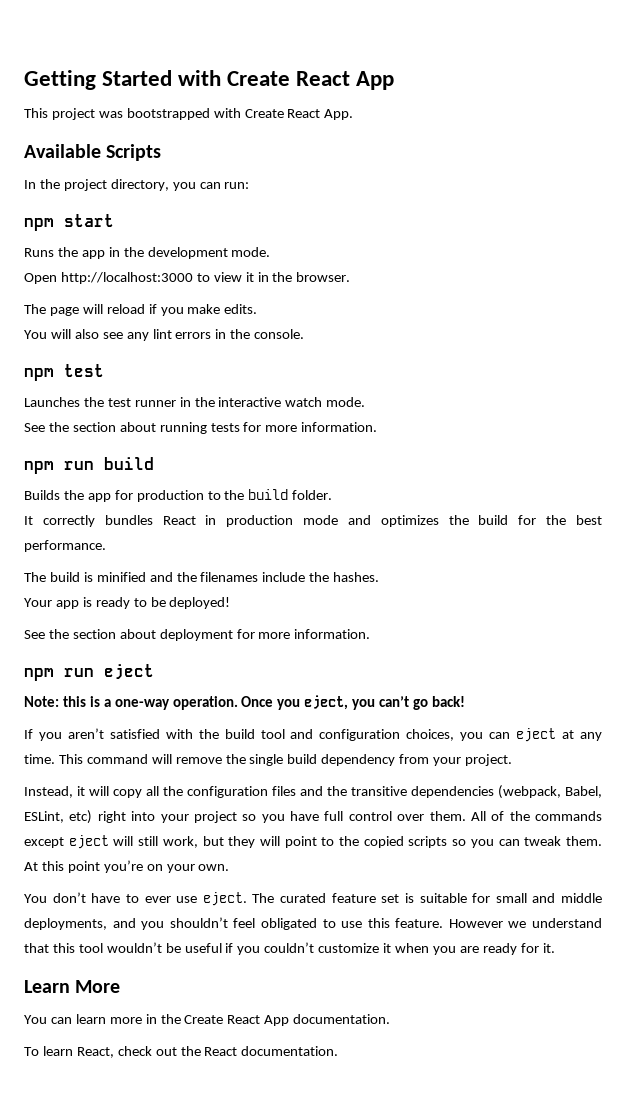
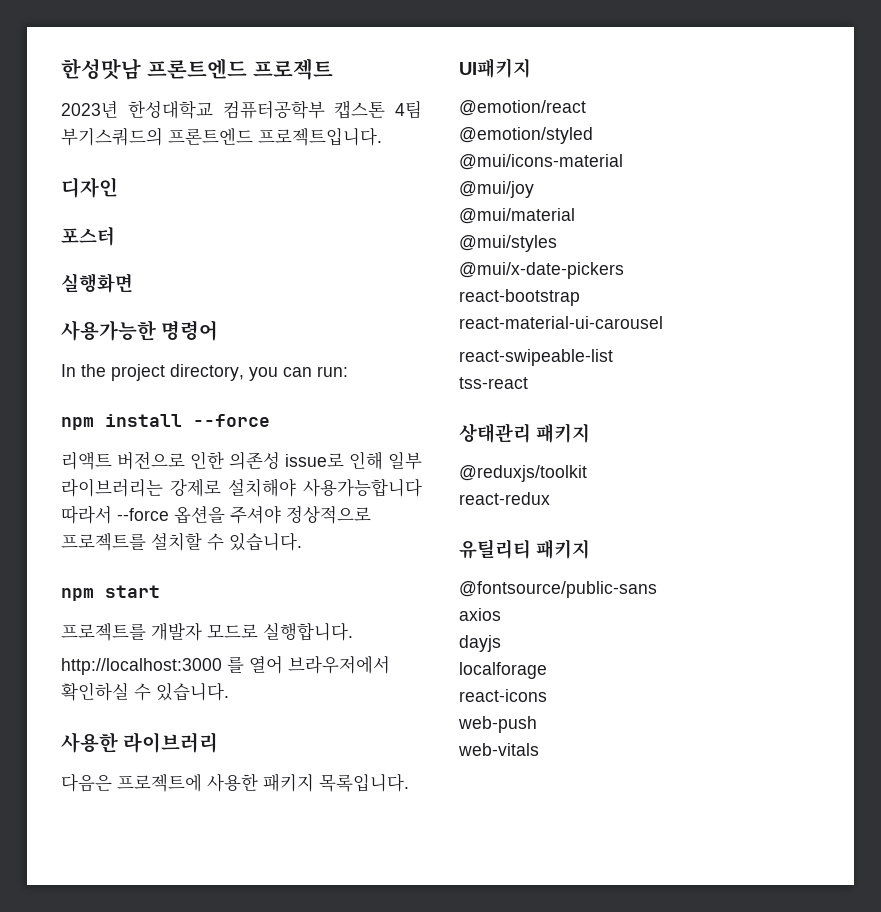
[24,70,395,90] [24,108,354,120] [24,144,162,161] Getting Started with Create React App // This project was bootstrapped with Create React App. // Available Scripts -> [61,58,333,80] [61,100,422,119] [61,127,382,146] [61,177,118,198] [61,226,115,246] [61,273,133,293] [61,320,219,341] 한성맛남 프론트엔드 프로젝트 // 2023년 한성대학교 컴퓨터공학부 캡스톤 4팀 부기스쿼드의 프론트엔드 프로젝트입니다. // 디자인 // 포스터 // 실행화면 // 사용가능한 명령어
[64,214,114,227] [24,247,271,259] [24,272,351,284] [24,304,258,316] [24,329,305,341] [24,364,104,381] [24,397,366,407] [24,422,378,434] [24,457,154,474] [24,489,333,502] [24,515,602,527] [24,540,106,552] [24,572,380,582] [24,597,231,609] [24,629,371,641] [24,664,154,681] [24,695,465,710] [24,728,602,742] [24,754,513,766] [24,785,602,799] [24,810,602,824] [24,835,602,849] [24,860,230,873] [24,892,602,906] [24,917,602,930] [24,942,555,955] [24,980,121,993] [24,1014,391,1026] [24,1046,339,1058] start // Runs the app in the development mode. // Open http://localhost:3000 to view it in the browser. // The page will reload if you make edits. // You will also see any lint errors in the console. // npm test // Launches the test runner in the interactive watch mode. // See the section about running tests for more information. // npm run build // Builds the app for production to the build folder. // It correctly bundles React in production mode and optimizes the build for the best performance. // The build is minified and the filenames include the hashes. // Your app is ready to be deployed! // See the section about deployment for more information. // npm run eject // Note: this is a one-way operation. Once you eject, you can’t go back! // If you aren’t satisfied with the build tool and configuration choices, you can eject at any time. This command will remove the single build dependency from your project. // Instead, it will copy all the configuration files and the transitive dependencies (webpack, Babel, ESLint, etc) right into your project so you have full control over them. All of the commands except eject will still work, but they will point to the copied scripts so you can tweak them. At this point you’re on your own. // You don’t have to ever use eject. The curated feature set is suitable for small and middle deployments, and you shouldn’t feel obligated to use this feature. However we understand that this tool wouldn’t be useful if you couldn’t customize it when you are ready for it. // Learn More // You can learn more in the Create React App documentation. // To learn React, check out the React documentation. -> [105,414,270,427] [61,451,422,470] [61,478,422,497] [61,505,371,524] [61,532,302,551] [61,585,160,601] [61,622,353,641] [61,655,390,675] [61,682,229,701] [61,732,219,753] [61,773,409,792] [459,58,531,78] [459,100,586,116] [459,127,593,144] [459,154,623,170] [459,181,534,198] [459,208,575,224] [459,235,557,252] [459,262,624,279] [459,289,580,306] [459,316,663,329] [459,349,613,366] [459,377,528,389] [459,423,590,443] [459,465,587,482] [459,492,550,505] [459,539,590,559] [459,581,657,598] [459,608,501,621] [459,635,501,652] [459,662,547,679] [459,689,547,702] [458,716,537,733] [458,743,539,756] install --force // 리액트 버전으로 인한 의존성 issue로 인해 일부 라이브러리는 강제로 설치해야 사용가능합니다 따라서 --force 옵션을 주셔야 정상적으로 프로젝트를 설치할 수 있습니다. // npm start // 프로젝트를 개발자 모드로 실행합니다. // http://localhost:3000 를 열어 브라우저에서 확인하실 수 있습니다. // 사용한 라이브러리 // 다음은 프로젝트에 사용한 패키지 목록입니다. // UI패키지 // @emotion/react // @emotion/styled // @mui/icons-material // @mui/joy // @mui/material // @mui/styles // @mui/x-date-pickers // react-bootstrap // react-material-ui-carousel // react-swipeable-list // tss-react // 상태관리 패키지 // @reduxjs/toolkit // react-redux // 유틸리티 패키지 // @fontsource/public-sans // axios // dayjs // localforage // react-icons // web-push // web-vitals

